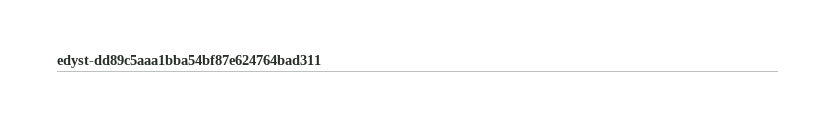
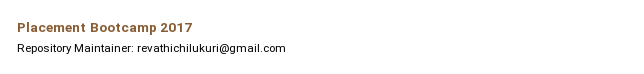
[57,55,321,68] edyst-dd89c5aaa1bba54bf87e624764bad311 -> [17,22,193,35] [17,44,287,54] Placement Bootcamp 2017 // Repository Maintainer: revathichilukuri@gmail.com

